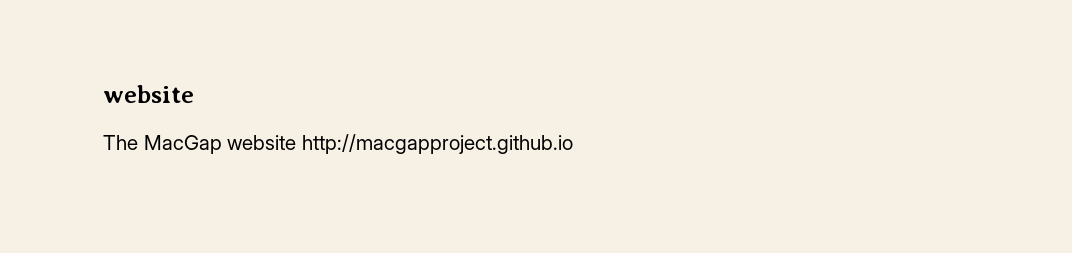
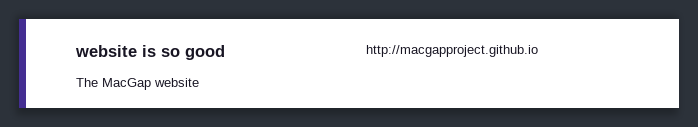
[103,85,194,103] website -> [75,45,225,60] website is so good

